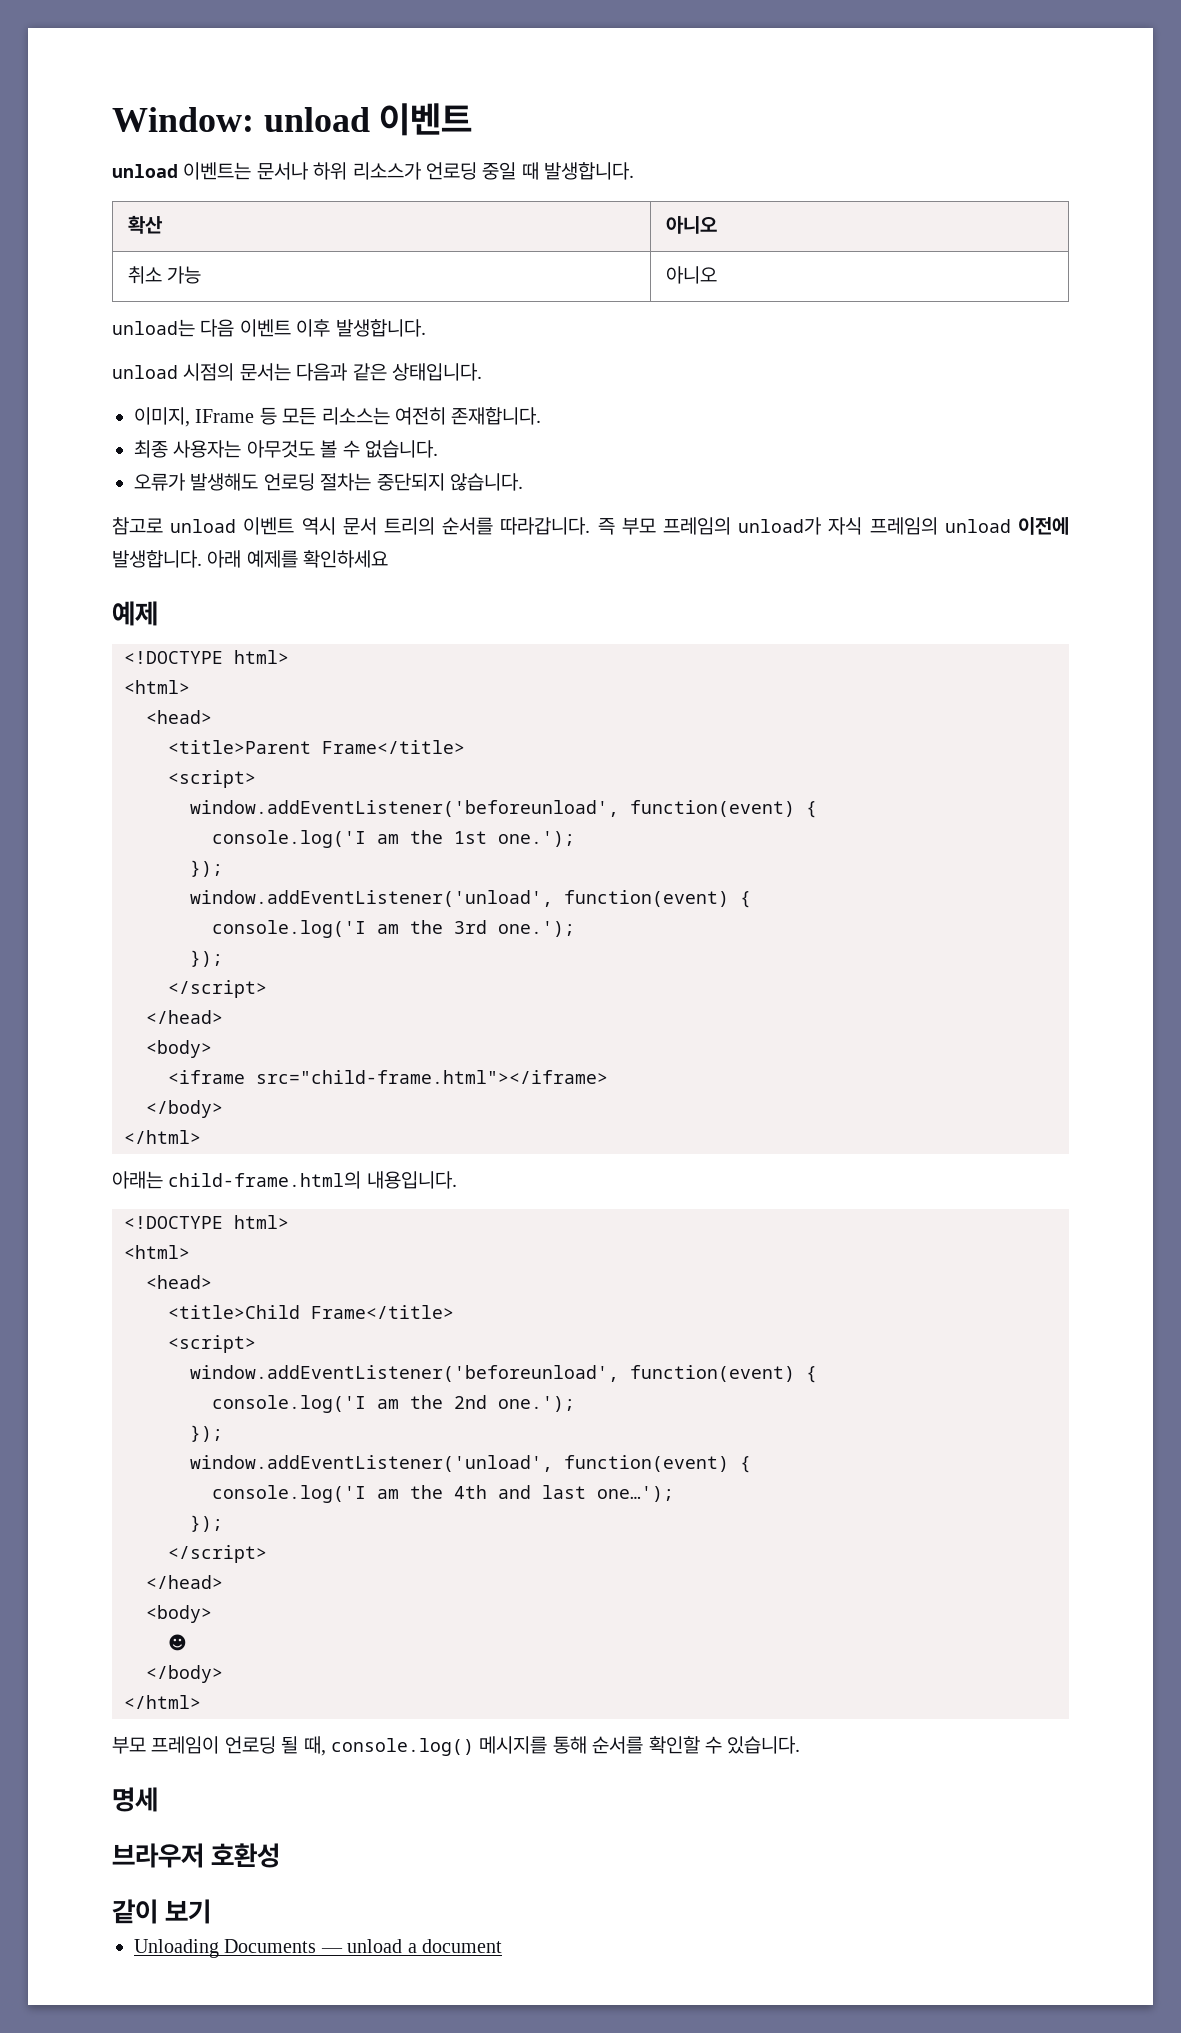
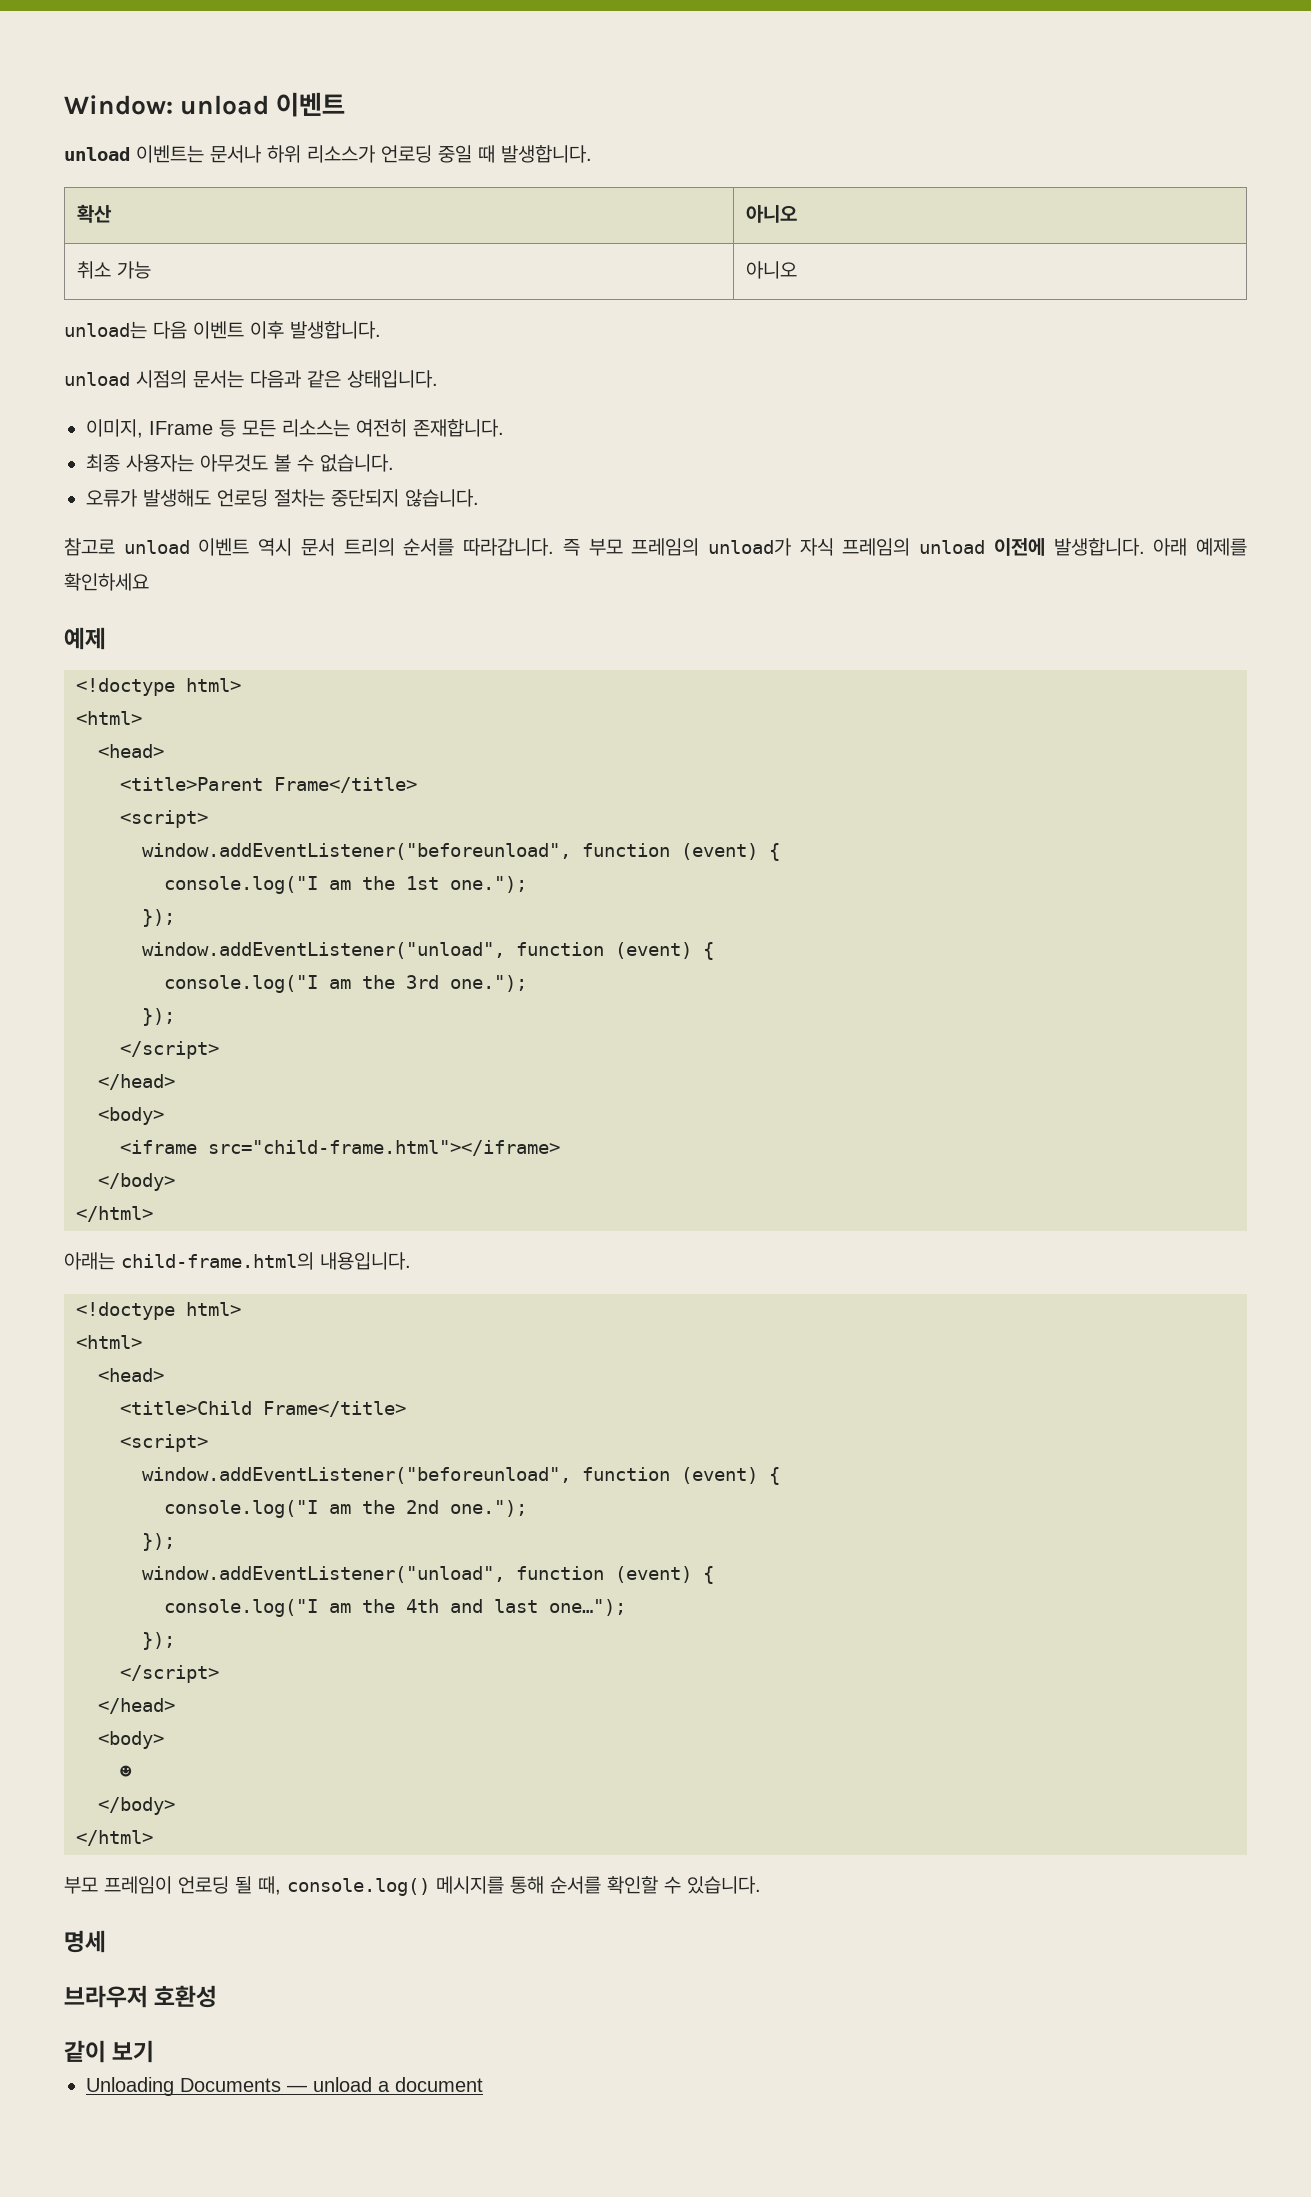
[124,651,223,664] <!DOCTYPE -> [76,678,175,696] <!doctype
[190,800,817,818] [212,830,366,848] window.addEventListener('beforeunload', function(event) { // console.log('I -> [142,843,780,861] [164,876,318,894] window.addEventListener("beforeunload", function (event) { // console.log("I
[498,831,575,847] [190,860,223,877] [190,890,751,908] [212,920,366,938] one.'); // }); // window.addEventListener('unload', function(event) { // console.log('I -> [450,876,527,893] [142,909,175,927] [142,942,714,960] [164,975,318,993] one."); // }); // window.addEventListener("unload", function (event) { // console.log("I
[498,921,575,937] one.'); -> [450,975,527,992] one.");
[124,1216,223,1229] <!DOCTYPE -> [76,1302,175,1320] <!doctype
[190,1365,817,1383] [212,1395,366,1413] window.addEventListener('beforeunload', function(event) { // console.log('I -> [142,1467,780,1485] [164,1500,318,1518] window.addEventListener("beforeunload", function (event) { // console.log("I
[498,1396,575,1412] [190,1425,223,1442] [190,1455,751,1473] [212,1485,366,1503] one.'); // }); // window.addEventListener('unload', function(event) { // console.log('I -> [450,1500,527,1517] [142,1533,175,1551] [142,1566,714,1584] [164,1599,318,1617] one."); // }); // window.addEventListener("unload", function (event) { // console.log("I
[597,1486,674,1502] one…'); -> [549,1599,626,1616] one…");

